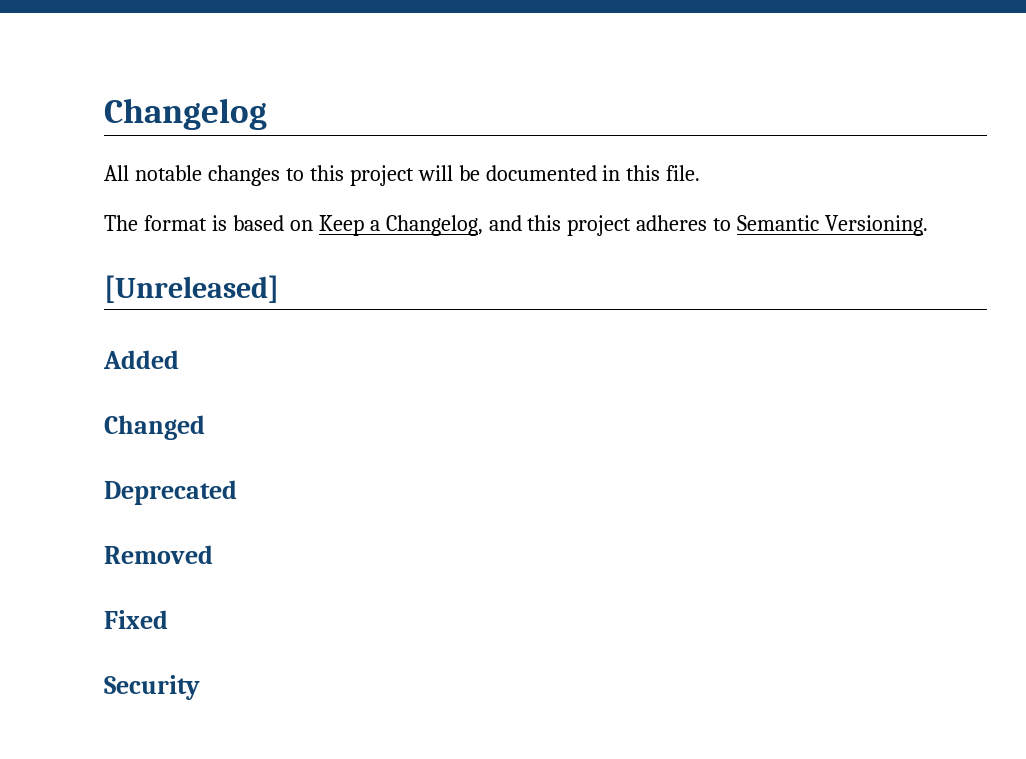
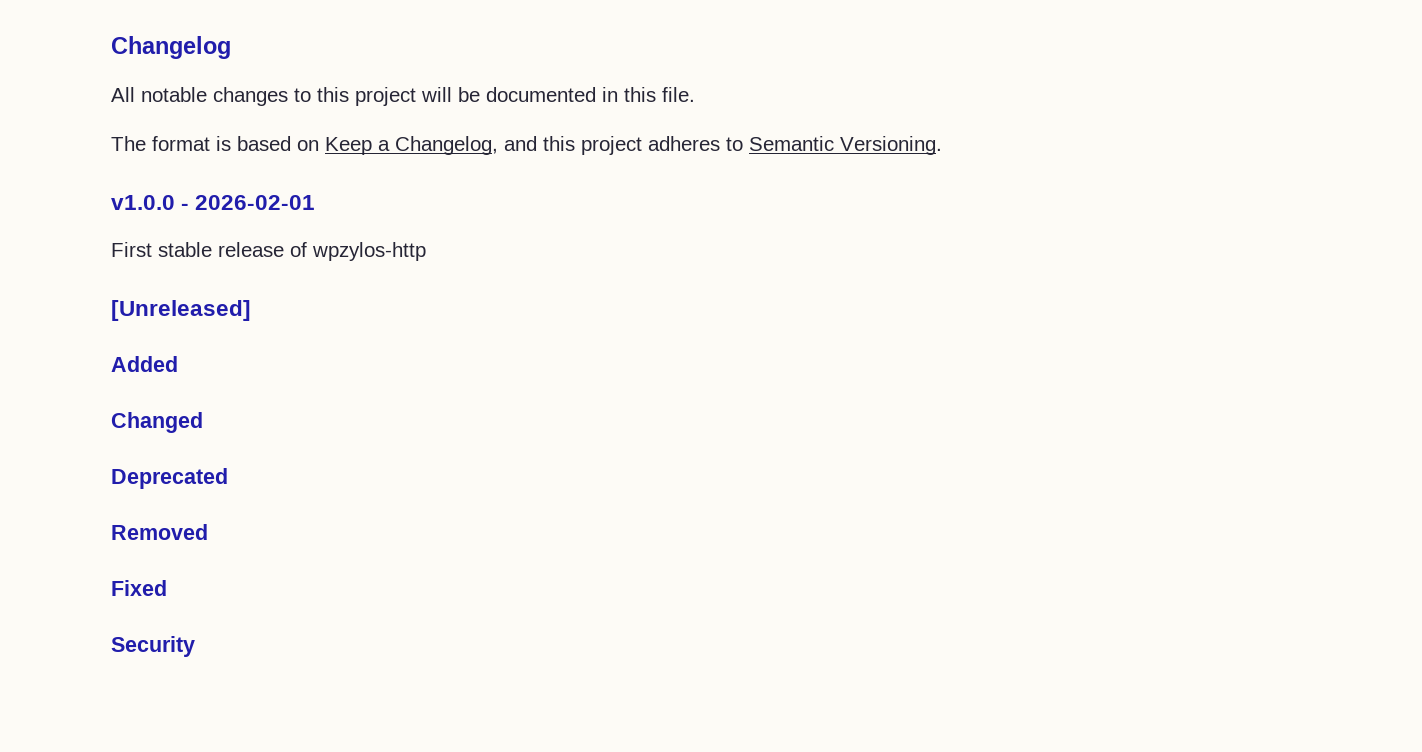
(929, 225) none -> [111,195,316,210] [111,242,426,261] // v1.0.0 - 2026-02-01 // First stable release of wpzylos-http

